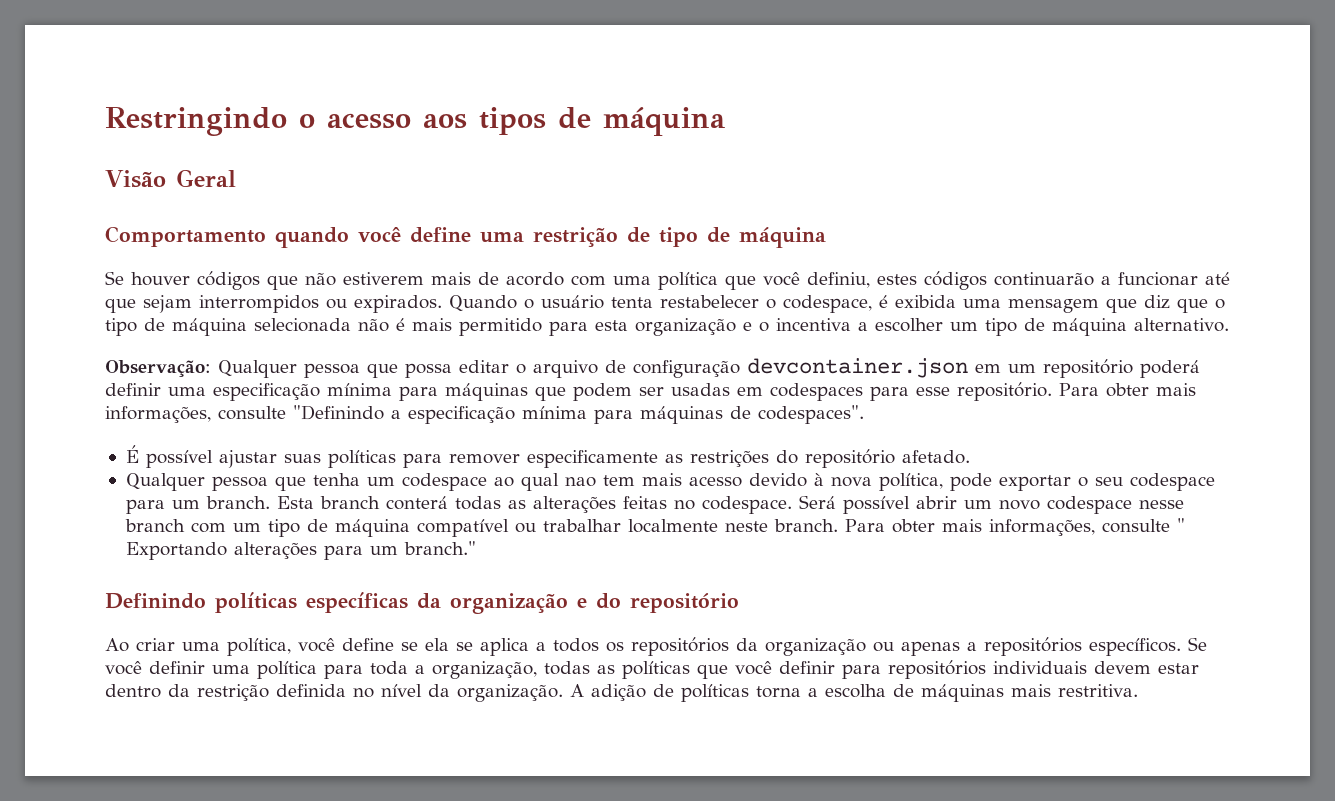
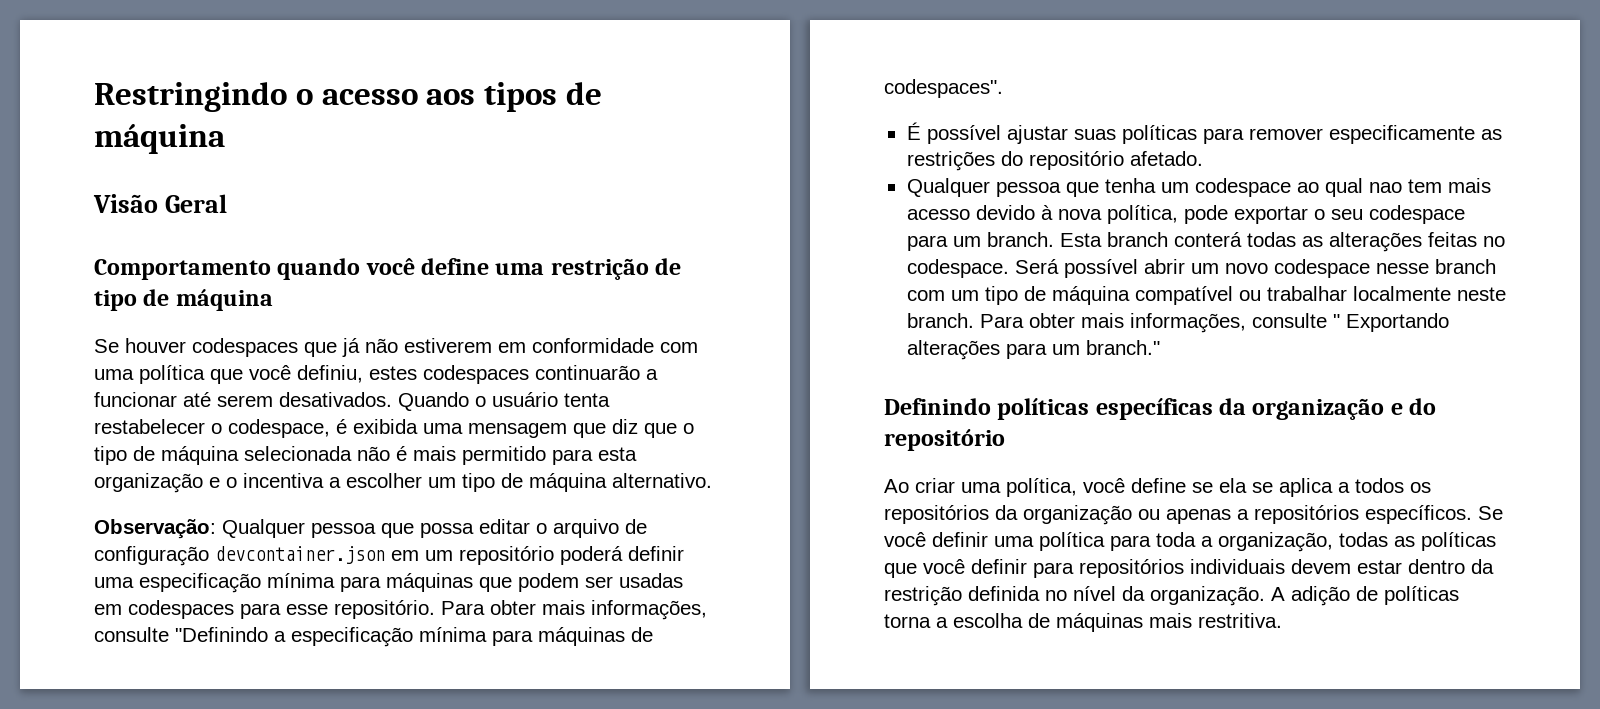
[197,271,564,290] códigos que não estiverem mais de acordo -> [192,338,654,357] codespaces que já não estiverem em conformidade
[924,271,987,290] códigos -> [423,365,529,384] codespaces
[105,295,442,313] que sejam interrompidos ou expirados. -> [217,392,392,407] serem desativados.

